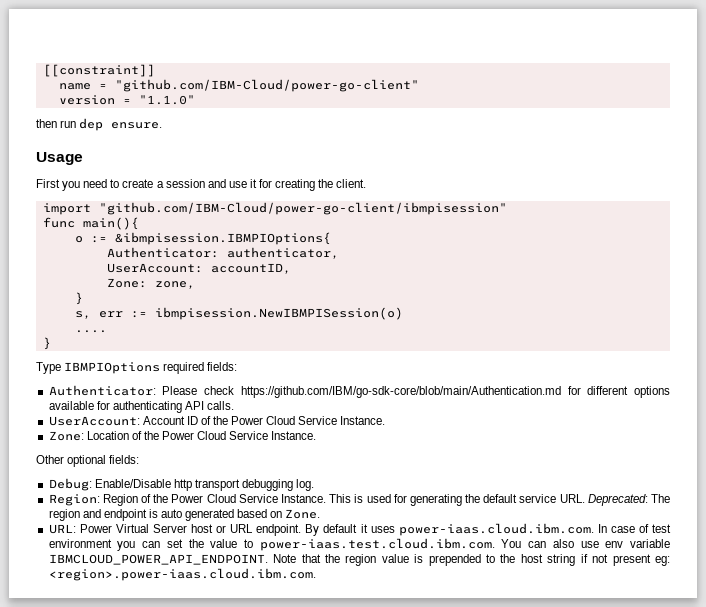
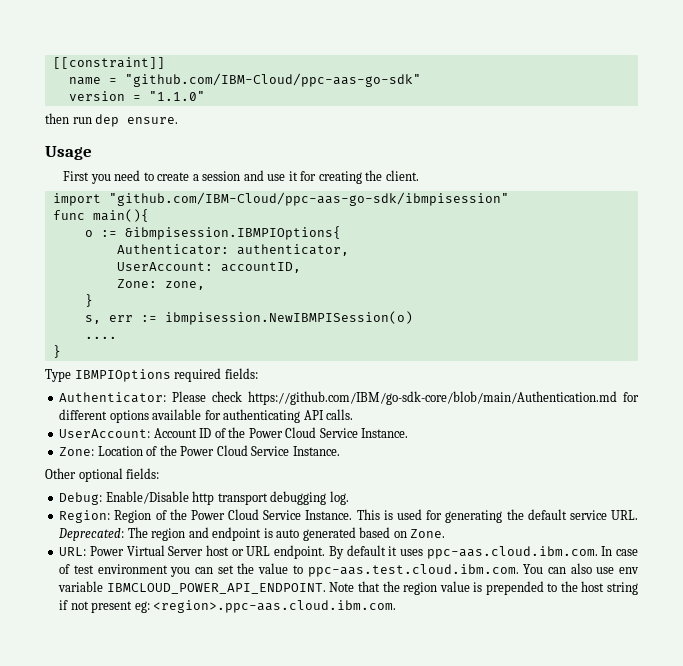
[114,79,419,92] "github.com/IBM-Cloud/power-go-client" -> [124,73,421,87] "github.com/IBM-Cloud/ppc-aas-go-sdk"
[98,202,507,215] "github.com/IBM-Cloud/power-go-client/ibmpisession" -> [108,192,509,206] "github.com/IBM-Cloud/ppc-aas-go-sdk/ibmpisession"
[398,523,594,536] power-iaas.cloud.ibm.com. -> [426,546,598,559] ppc-aas.cloud.ibm.com.
[259,538,495,551] power-iaas.test.cloud.ibm.com. -> [307,564,519,577] ppc-aas.test.cloud.ibm.com.
[48,568,316,581] <region>.power-iaas.cloud.ibm.com. -> [153,600,397,613] <region>.ppc-aas.cloud.ibm.com.

